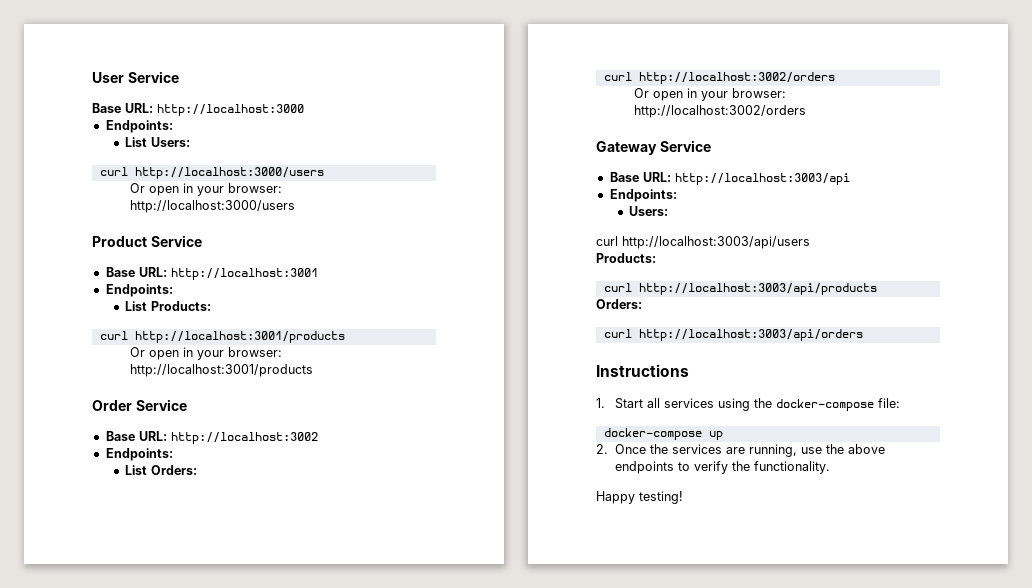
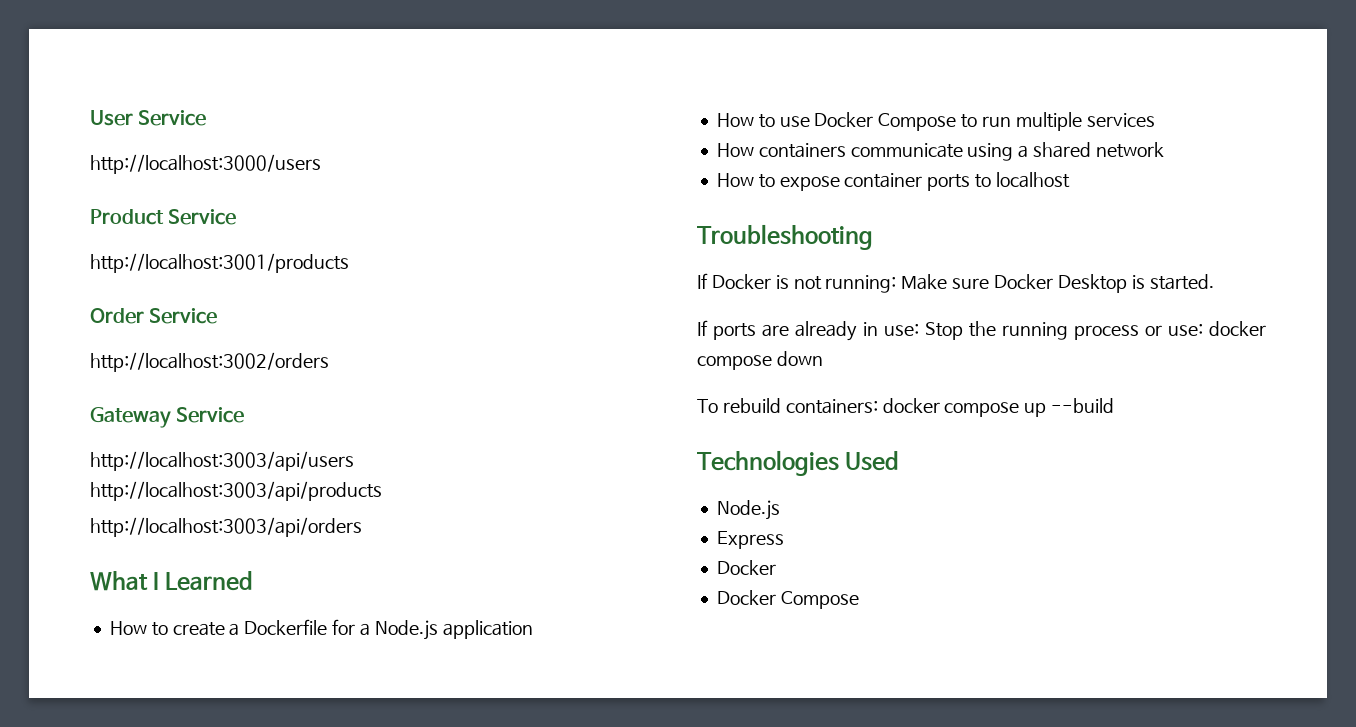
[92,103,304,116] [105,120,173,133] [124,137,190,147] [99,167,324,179] [130,183,283,196] [130,200,296,213] [92,235,202,247] [105,267,318,280] [105,284,173,297] [124,301,211,311] [99,331,345,343] [130,347,283,360] [130,364,314,377] [92,399,187,411] [105,431,318,444] [105,448,173,461] [124,465,197,475] [603,72,835,84] [634,88,787,101] [634,105,807,118] [596,140,711,155] [609,172,850,185] [609,189,677,202] [628,206,668,216] [596,236,618,246] Base URL: http://localhost:3000 // Endpoints: // List Users: // curl http://localhost:3000/users // Or open in your browser: http://localhost:3000/users // Product Service // Base URL: http://localhost:3001 // Endpoints: // List Products: // curl http://localhost:3001/products // Or open in your browser: http://localhost:3001/products // Order Service // Base URL: http://localhost:3002 // Endpoints: // List Orders: // curl http://localhost:3002/orders // Or open in your browser: http://localhost:3002/orders // Gateway Service // Base URL: http://localhost:3003/api // Endpoints: // Users: // curl -> [90,154,321,174] [90,209,237,225] [90,253,349,273] [90,308,218,324] [90,352,329,372] [90,407,245,428] http://localhost:3000/users // Product Service // http://localhost:3001/products // Order Service // http://localhost:3002/orders // Gateway Service //
[596,253,656,263] [603,283,632,292] Products: // curl -> (354, 461) none
[596,299,642,309] [603,329,632,338] Orders: // curl -> (382, 491) none
[596,364,689,377] [596,398,901,411] [603,428,723,440] [596,444,886,457] [615,461,831,474] [596,491,683,504] Instructions // 1. Start all services using the docker-compose file: // docker-compose up // 2. Once the services are running, use the above endpoints to verify the functionality. // Happy testing! -> [90,571,254,591] [109,619,533,640] [716,112,1155,131] [716,142,1164,161] [716,172,1070,191] [697,224,873,250] [697,273,1214,293] [697,320,1266,341] [697,351,823,370] [697,398,1115,417] [697,450,900,476] [716,500,780,520] [716,531,784,549] [716,560,776,575] [716,590,859,609] What I Learned // How to create a Dockerfile for a Node.js application // How to use Docker Compose to run multiple services // How containers communicate using a shared network // How to expose container ports to localhost // Troubleshooting // If Docker is not running: Make sure Docker Desktop is started. // If ports are already in use: Stop the running process or use: docker compose down // To rebuild containers: docker compose up --build // Technologies Used // Node.js // Express // Docker // Docker Compose

